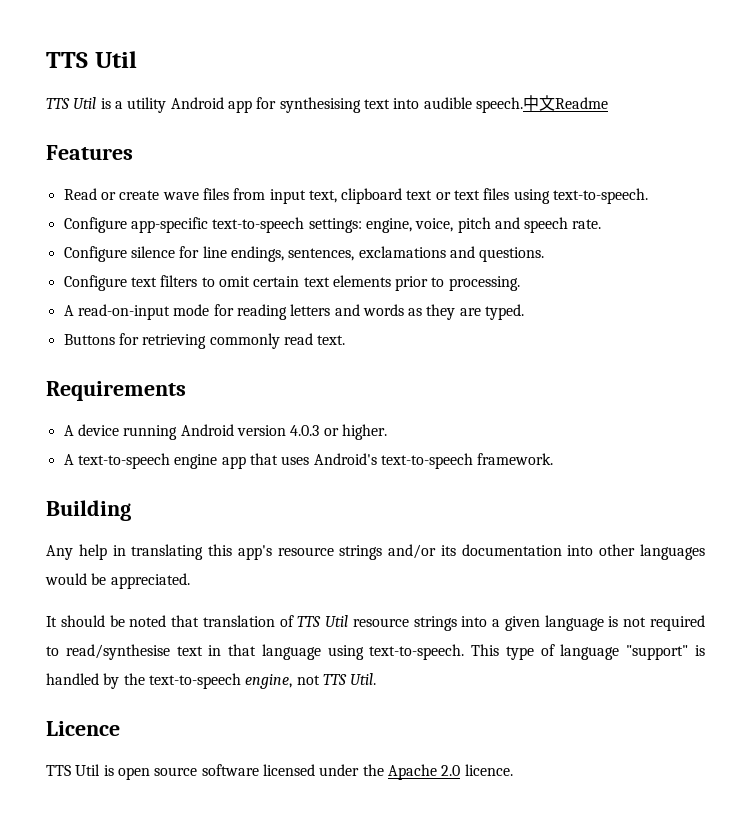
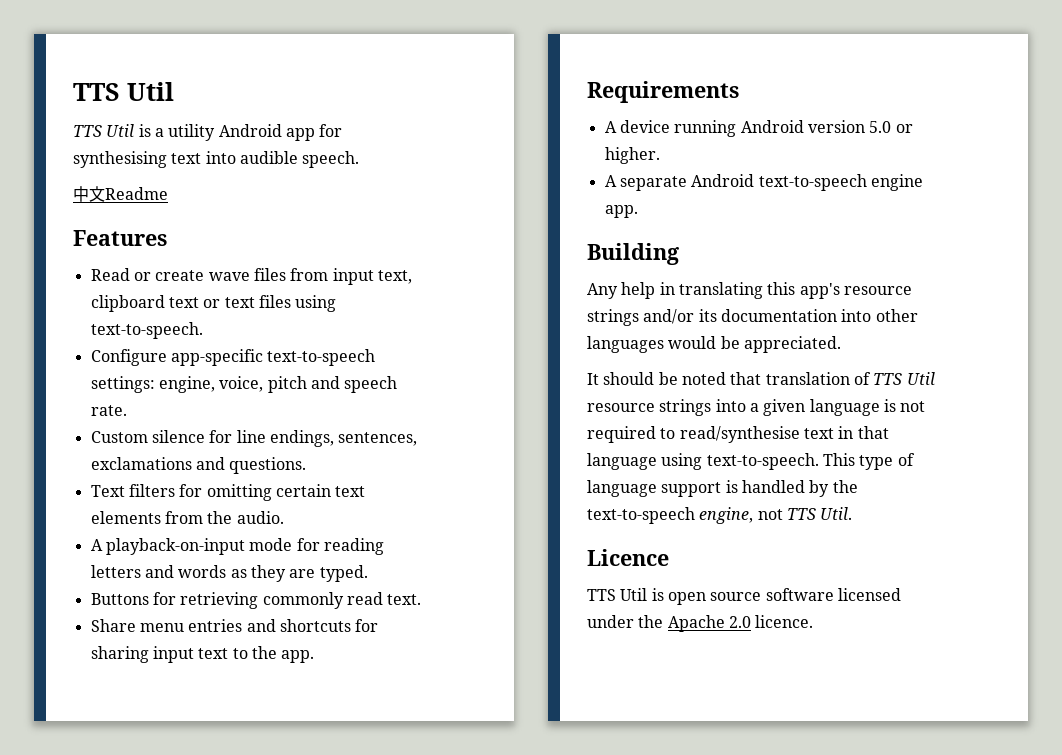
(523, 105) none -> (360, 159) //
[63,246,127,262] Configure -> [90,431,148,443] Custom
[63,275,520,291] [63,304,170,320] Configure text filters to omit certain text elements prior to processing. // A read-on-input -> [90,484,366,501] [90,511,284,524] [90,538,245,555] Text filters for omitting certain text elements from the audio. // A playback-on-input
(346, 340) none -> [90,619,379,632] [90,646,315,663] // Share menu entries and shortcuts for sharing input text to the app.
[290,425,320,436] 4.0.3 -> [869,121,892,133] 5.0
[77,453,554,469] text-to-speech engine app that uses Android's text-to-speech framework. -> [619,174,923,191] [604,205,638,218] separate Android text-to-speech engine app.
[626,645,689,660] "support" -> [661,482,722,497] support

